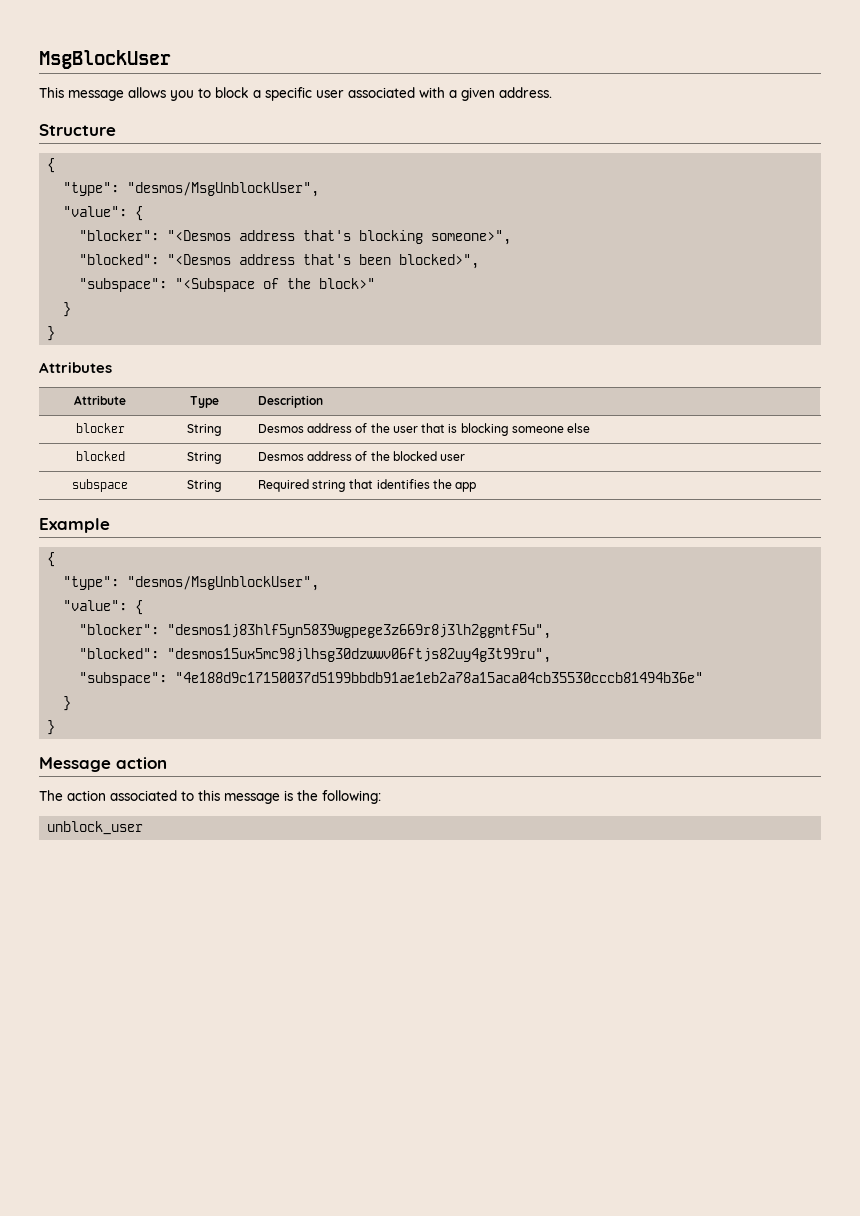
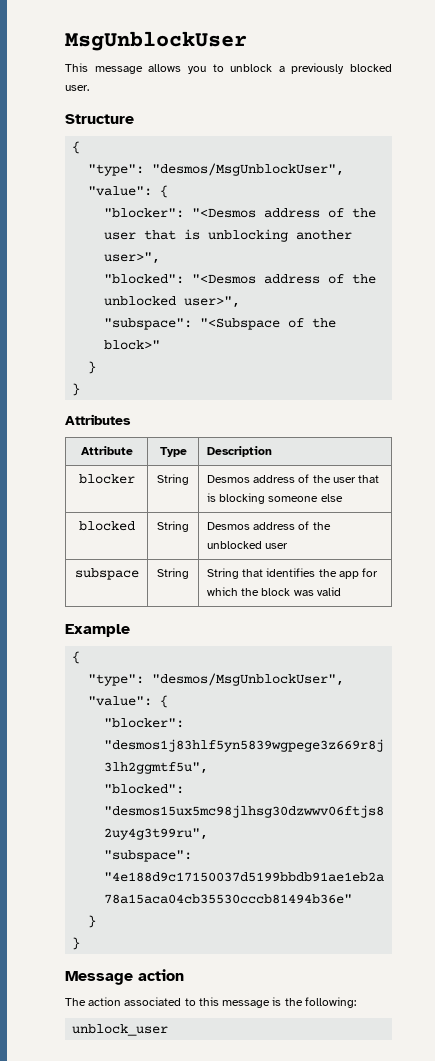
[39,50,171,69] MsgBlockUser -> [65,31,247,51] MsgUnblockUser
[215,87,552,101] block a specific user associated with a given address. -> [230,63,392,74] [65,85,89,91] unblock a previously blocked user.
[303,230,512,245] that's blocking someone>", -> [328,208,377,218] [104,229,353,242] [104,252,161,264] of the user that is unblocking another user>",
[303,254,480,269] that's been blocked>", -> [328,274,377,284] [104,296,241,308] of the unblocked user>",
[392,451,437,461] blocked -> [206,541,262,549] unblocked
[257,479,347,492] Required string -> [206,568,239,579] String
(477, 487) none -> [362,568,379,577] [206,587,341,596] for which the block was valid

